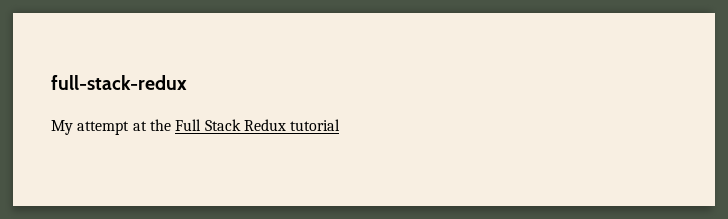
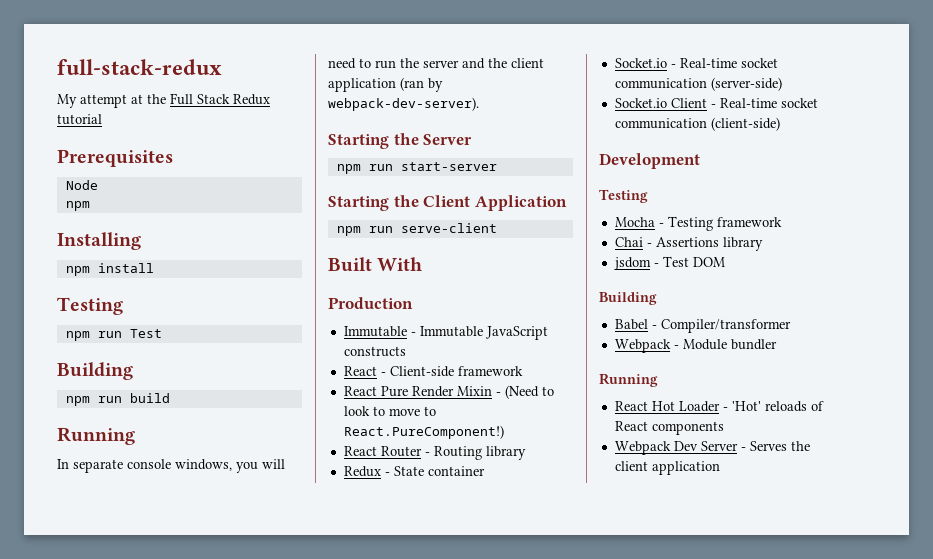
(341, 125) none -> [57,149,173,167] [65,180,98,190] [65,201,90,211] [57,232,141,250] [65,263,154,276] [57,297,123,315] [65,329,162,341] [57,362,133,380] [65,393,170,406] [57,427,135,445] [57,459,285,473] [328,58,544,69] [328,77,443,92] [328,97,479,111] [328,133,473,149] [336,162,497,174] [328,195,567,211] [336,223,497,236] [328,257,423,272] [328,297,413,309] [343,326,548,340] [343,346,406,357] [343,366,523,377] [343,385,554,399] [343,406,436,416] [343,425,504,439] [343,446,526,460] [343,466,485,477] [614,58,778,68] [614,77,782,91] [614,98,818,108] [614,117,780,131] [599,153,700,169] [599,189,648,203] [614,216,782,231] [614,237,763,251] [613,256,725,270] [599,292,657,305] [614,319,791,333] [614,339,777,353] [599,373,658,387] [614,401,824,412] [614,421,724,435] [614,441,810,455] [614,461,720,475] // Prerequisites // Node // npm // Installing // npm install // Testing // npm run Test // Building // npm run build // Running // In separate console windows, you will need to run the server and the client application (ran by webpack-dev-server). // Starting the Server // npm run start-server // Starting the Client Application // npm run serve-client // Built With // Production // Immutable - Immutable JavaScript constructs // React - Client-side framework // React Pure Render Mixin - (Need to look to move to React.PureComponent!) // React Router - Routing library // Redux - State container // Socket.io - Real-time socket communication (server-side) // Socket.io Client - Real-time socket communication (client-side) // Development // Testing // Mocha - Testing framework // Chai - Assertions library // jsdom - Test DOM // Building // Babel - Compiler/transformer // Webpack - Module bundler // Running // React Hot Loader - 'Hot' reloads of React components // Webpack Dev Server - Serves the client application

